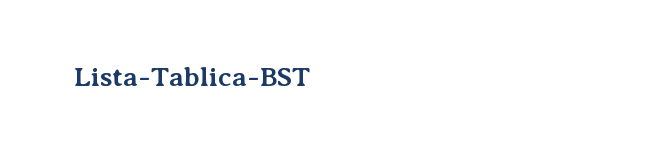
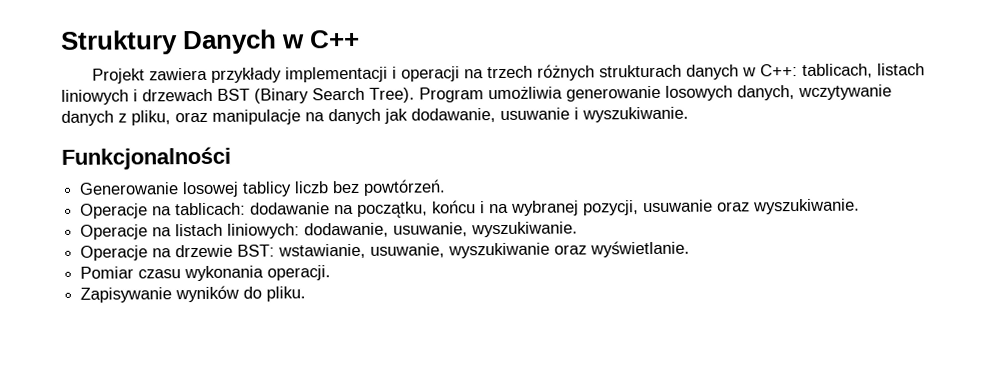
[74,67,310,86] Lista-Tablica-BST -> [60,29,361,55] [92,63,926,84] [61,84,892,105] [61,106,689,126] [61,146,231,170] [79,179,447,198] [80,198,861,219] [80,221,579,240] [80,240,691,261] [80,265,332,282] [80,285,307,303] Struktury Danych w C++ // Projekt zawiera przykłady implementacji i operacji na trzech różnych strukturach danych w C++: tablicach, listach liniowych i drzewach BST (Binary Search Tree). Program umożliwia generowanie losowych danych, wczytywanie danych z pliku, oraz manipulacje na danych jak dodawanie, usuwanie i wyszukiwanie. // Funkcjonalności // Generowanie losowej tablicy liczb bez powtórzeń. // Operacje na tablicach: dodawanie na początku, końcu i na wybranej pozycji, usuwanie oraz wyszukiwanie. // Operacje na listach liniowych: dodawanie, usuwanie, wyszukiwanie. // Operacje na drzewie BST: wstawianie, usuwanie, wyszukiwanie oraz wyświetlanie. // Pomiar czasu wykonania operacji. // Zapisywanie wyników do pliku.

